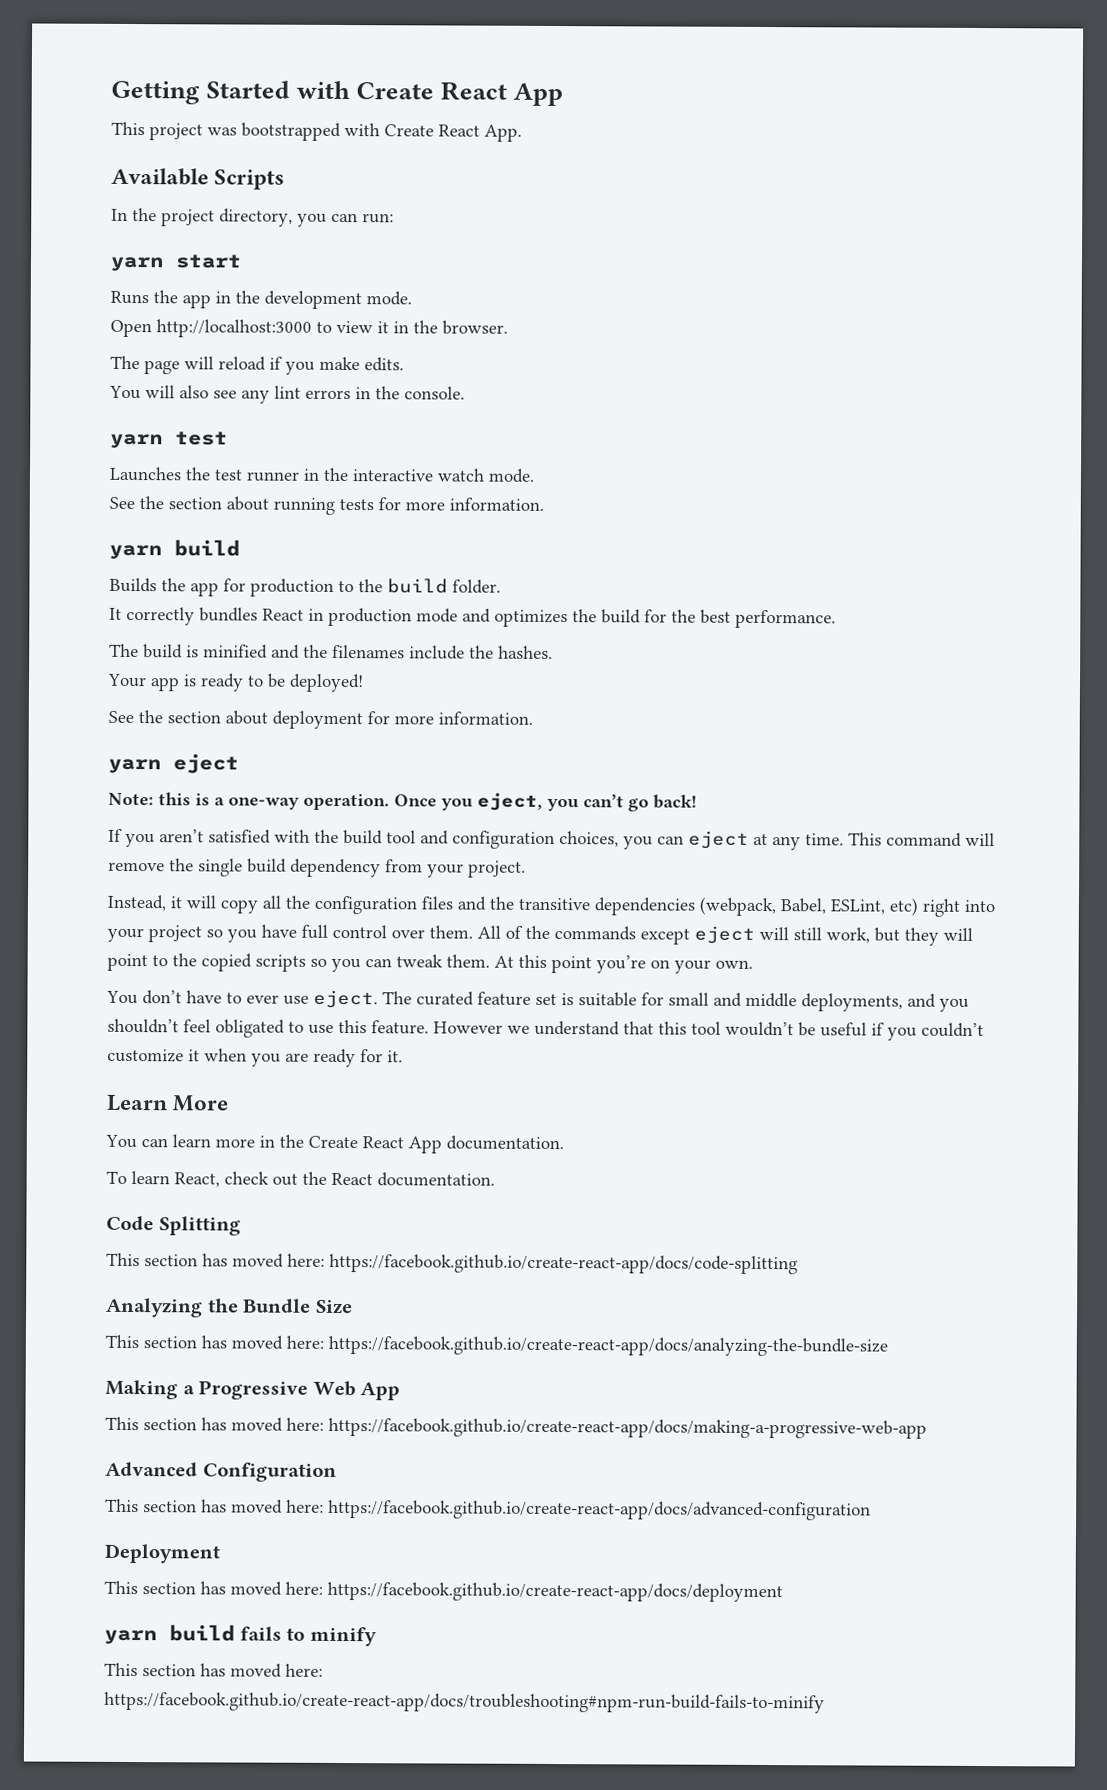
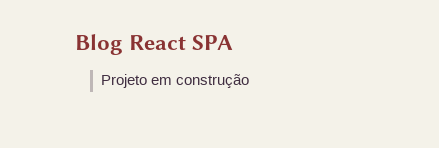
[111,80,564,107] [111,121,522,142] [111,167,286,190] [111,208,394,227] [110,254,242,272] [110,290,412,310] [110,319,508,338] [110,355,404,375] [109,385,465,404] [110,431,228,449] [109,466,535,483] [109,496,544,515] [109,539,240,560] [109,577,501,597] [109,606,836,629] [109,643,553,660] [107,673,364,693] [108,710,533,730] [108,753,239,774] [108,792,697,812] [108,828,995,851] [108,858,526,878] [107,894,995,917] [107,924,973,946] [107,953,753,974] [106,989,969,1012] [107,1018,984,1041] [107,1048,403,1068] [106,1094,230,1112] [105,1134,564,1154] [106,1170,495,1188] [106,1215,241,1236] [106,1252,798,1275] [106,1297,353,1318] [105,1334,888,1357] [105,1379,401,1401] [105,1416,927,1439] [105,1461,337,1482] [105,1498,871,1521] [104,1543,220,1564] [104,1580,783,1603] [104,1624,377,1647] [104,1662,323,1678] [104,1691,825,1714] Getting Started with Create React App // This project was bootstrapped with Create React App. // Available Scripts // In the project directory, you can run: // yarn start // Runs the app in the development mode. // Open http://localhost:3000 to view it in the browser. // The page will reload if you make edits. // You will also see any lint errors in the console. // yarn test // Launches the test runner in the interactive watch mode. // See the section about running tests for more information. // yarn build // Builds the app for production to the build folder. // It correctly bundles React in production mode and optimizes the build for the best performance. // The build is minified and the filenames include the hashes. // Your app is ready to be deployed! // See the section about deployment for more information. // yarn eject // Note: this is a one-way operation. Once you eject, you can’t go back! // If you aren’t satisfied with the build tool and configuration choices, you can eject at any time. This command will remove the single build dependency from your project. // Instead, it will copy all the configuration files and the transitive dependencies (webpack, Babel, ESLint, etc) right into your project so you have full control over them. All of the commands except eject will still work, but they will point to the copied scripts so you can tweak them. At this point you’re on your own. // You don’t have to ever use eject. The curated feature set is suitable for small and middle deployments, and you shouldn’t feel obligated to use this feature. However we understand that this tool wouldn’t be useful if you couldn’t customize it when you are ready for it. // Learn More // You can learn more in the Create React App documentation. // To learn React, check out the React documentation. // Code Splitting // This section has moved here: https://facebook.github.io/create-react-app/docs/code-splitting // Analyzing the Bundle Size // This section has moved here: https://facebook.github.io/create-react-app/docs/analyzing-the-bundle-size // Making a Progressive Web App // This section has moved here: https://facebook.github.io/create-react-app/docs/making-a-progressive-web-app // Advanced Configuration // This section has moved here: https://facebook.github.io/create-react-app/docs/advanced-configuration // Deployment // This section has moved here: https://facebook.github.io/create-react-app/docs/deployment // yarn build fails to minify // This section has moved here: https://facebook.github.io/create-react-app/docs/troubleshooting#npm-run-build-fails-to-minify -> [75,34,234,55] [100,74,250,88] Blog React SPA // Projeto em construção

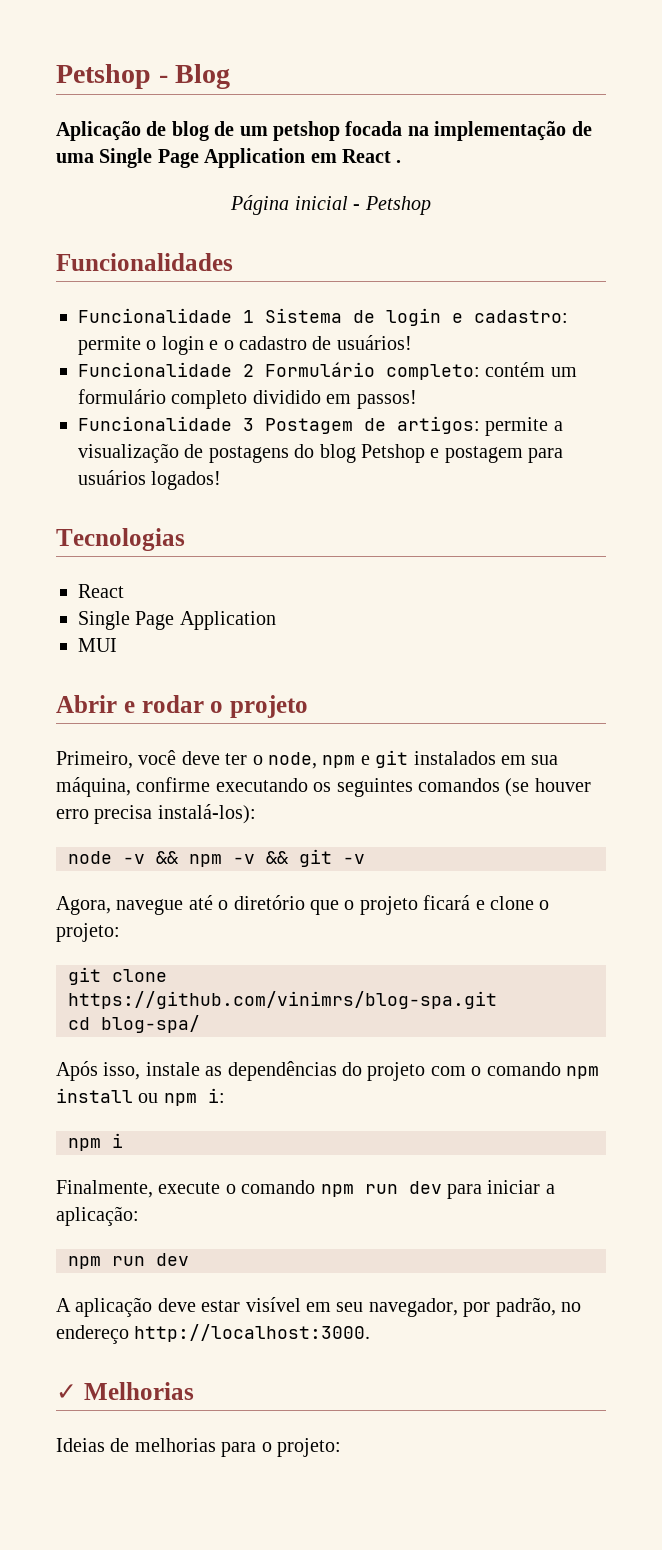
(75, 44) none -> [56,64,168,89] Petshop -
[129,35,234,50] [100,74,250,88] React SPA // Projeto em construção -> [56,121,592,141] [56,148,402,168] [230,195,431,215] [56,253,233,271] [78,308,568,326] [78,335,412,355] [78,362,577,380] [78,389,417,409] [78,416,563,436] [78,443,564,463] [78,470,222,490] [56,528,185,551] [78,584,124,598] [78,611,276,630] [78,638,117,652] [56,695,308,718] [56,750,559,769] [56,777,591,797] [56,804,256,824] [68,849,365,867] [56,895,550,915] [56,923,120,942] [68,967,167,985] [68,991,497,1009] [68,1015,200,1033] [56,1061,599,1081] [56,1088,225,1106] [68,1133,123,1151] [56,1180,555,1199] [56,1206,139,1226] [68,1253,189,1269] [56,1297,581,1317] [56,1324,371,1344] [56,1382,194,1400] [56,1438,341,1457] // Aplicação de blog de um petshop focada na implementação de uma Single Page Application em React . // Página inicial - Petshop // Funcionalidades // Funcionalidade 1 Sistema de login e cadastro: permite o login e o cadastro de usuários! // Funcionalidade 2 Formulário completo: contém um formulário completo dividido em passos! // Funcionalidade 3 Postagem de artigos: permite a visualização de postagens do blog Petshop e postagem para usuários logados! // Tecnologias // React // Single Page Application // MUI // Abrir e rodar o projeto // Primeiro, você deve ter o node, npm e git instalados em sua máquina, confirme executando os seguintes comandos (se houver erro precisa instalá-los): // node -v && npm -v && git -v // Agora, navegue até o diretório que o projeto ficará e clone o projeto: // git clone https://github.com/vinimrs/blog-spa.git // cd blog-spa/ // Após isso, instale as dependências do projeto com o comando npm install ou npm i: // npm i // Finalmente, execute o comando npm run dev para iniciar a aplicação: // npm run dev // A aplicação deve estar visível em seu navegador, por padrão, no endereço http://localhost:3000. // ✓ Melhorias // Ideias de melhorias para o projeto:

